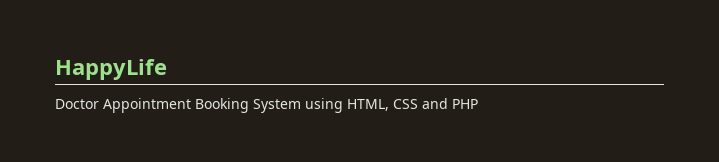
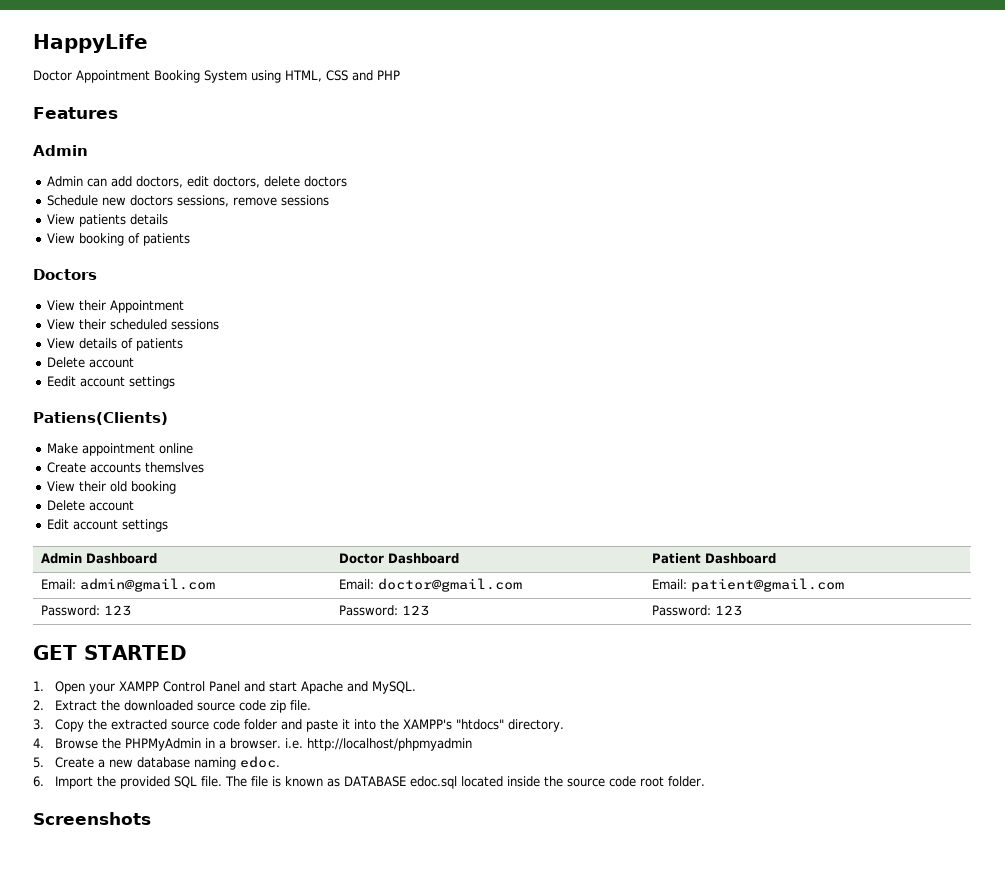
(478, 104) none -> [33,107,118,119] [33,145,88,156] [46,176,347,188] [46,195,329,207] [46,214,168,227] [46,233,190,246] [33,269,97,280] [46,300,184,313] [46,319,219,330] [46,338,183,351] [46,357,134,368] [46,376,175,389] [33,412,168,425] [46,443,193,456] [46,462,204,473] [46,481,176,494] [46,500,134,511] [46,519,168,532] [41,553,158,564] [339,553,460,564] [652,553,777,564] [41,578,216,592] [339,578,523,592] [652,578,845,592] [41,605,132,616] [339,605,430,616] [652,605,743,616] [33,645,187,660] [33,681,416,694] [33,700,311,713] [33,719,564,732] [33,738,472,751] [33,756,280,770] [33,776,705,789] [33,812,151,825] // Features // Admin // Admin can add doctors, edit doctors, delete doctors // Schedule new doctors sessions, remove sessions // View patients details // View booking of patients // Doctors // View their Appointment // View their scheduled sessions // View details of patients // Delete account // Eedit account settings // Patiens(Clients) // Make appointment online // Create accounts themslves // View their old booking // Delete account // Edit account settings // Admin Dashboard | Doctor Dashboard | Patient Dashboard // Email: admin@gmail.com | Email: doctor@gmail.com | Email: patient@gmail.com // Password: 123 | Password: 123 | Password: 123 // GET STARTED // 1. Open your XAMPP Control Panel and start Apache and MySQL. // 2. Extract the downloaded source code zip file. // 3. Copy the extracted source code folder and paste it into the XAMPP's "htdocs" directory. // 4. Browse the PHPMyAdmin in a browser. i.e. http://localhost/phpmyadmin // 5. Create a new database naming edoc. // 6. Import the provided SQL file. The file is known as DATABASE edoc.sql located inside the source code root folder. // Screenshots

